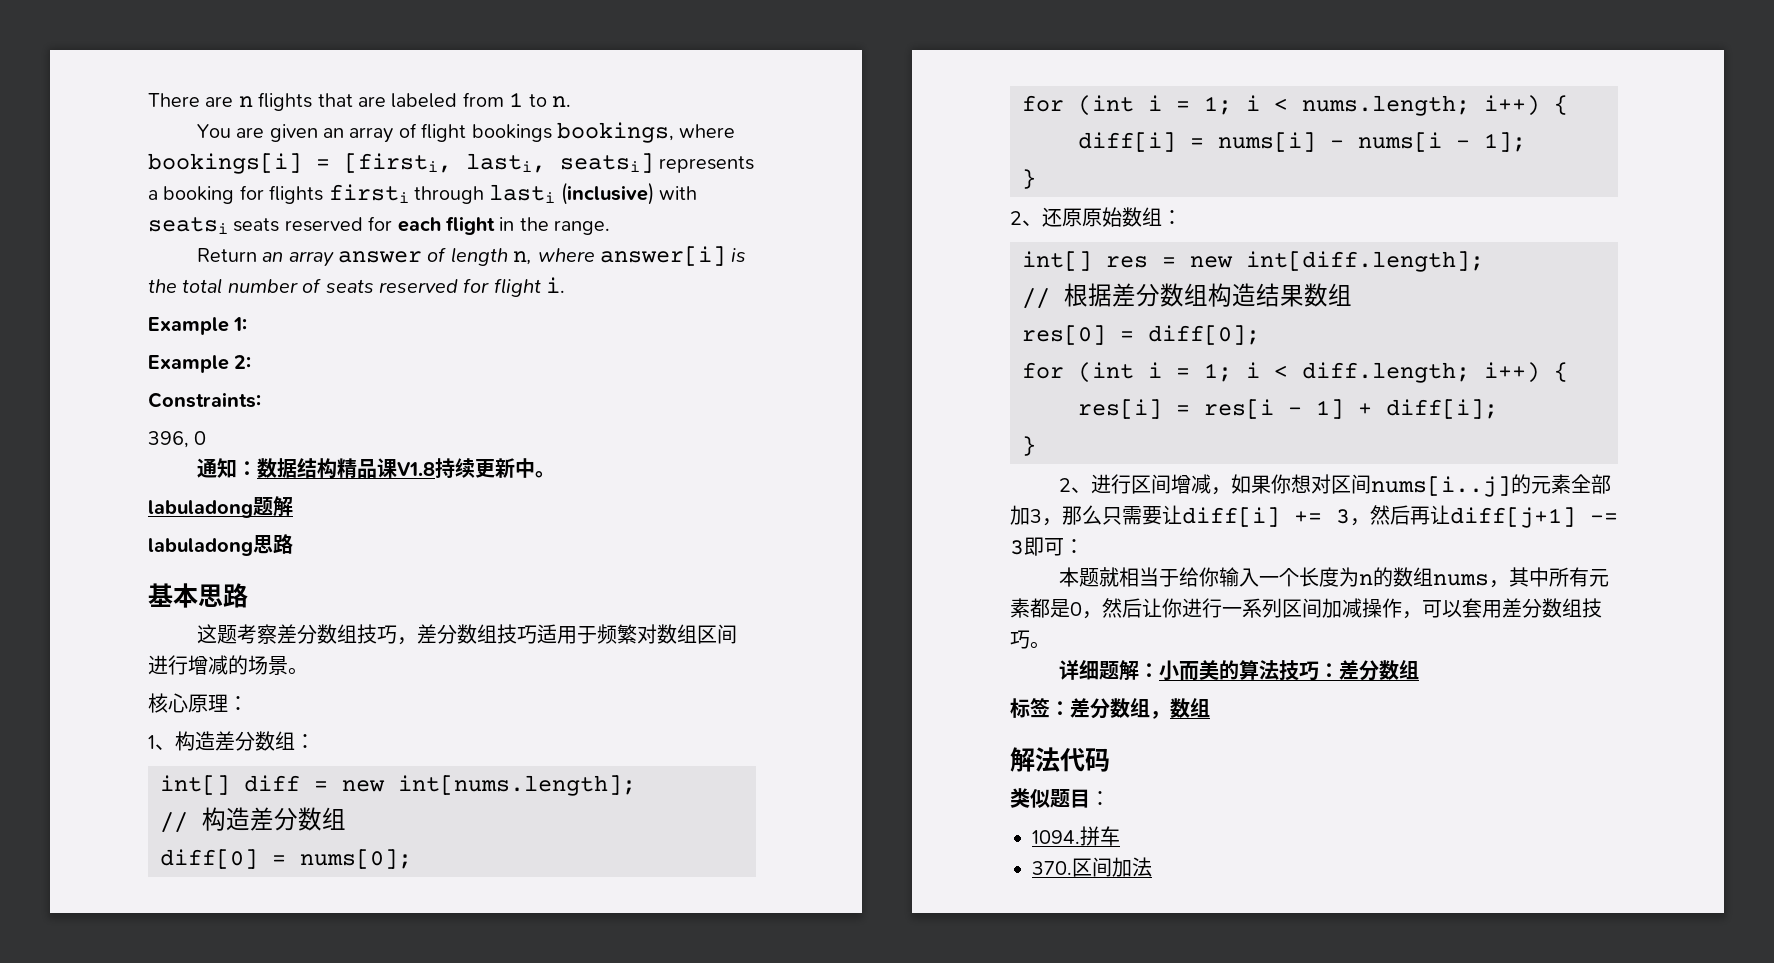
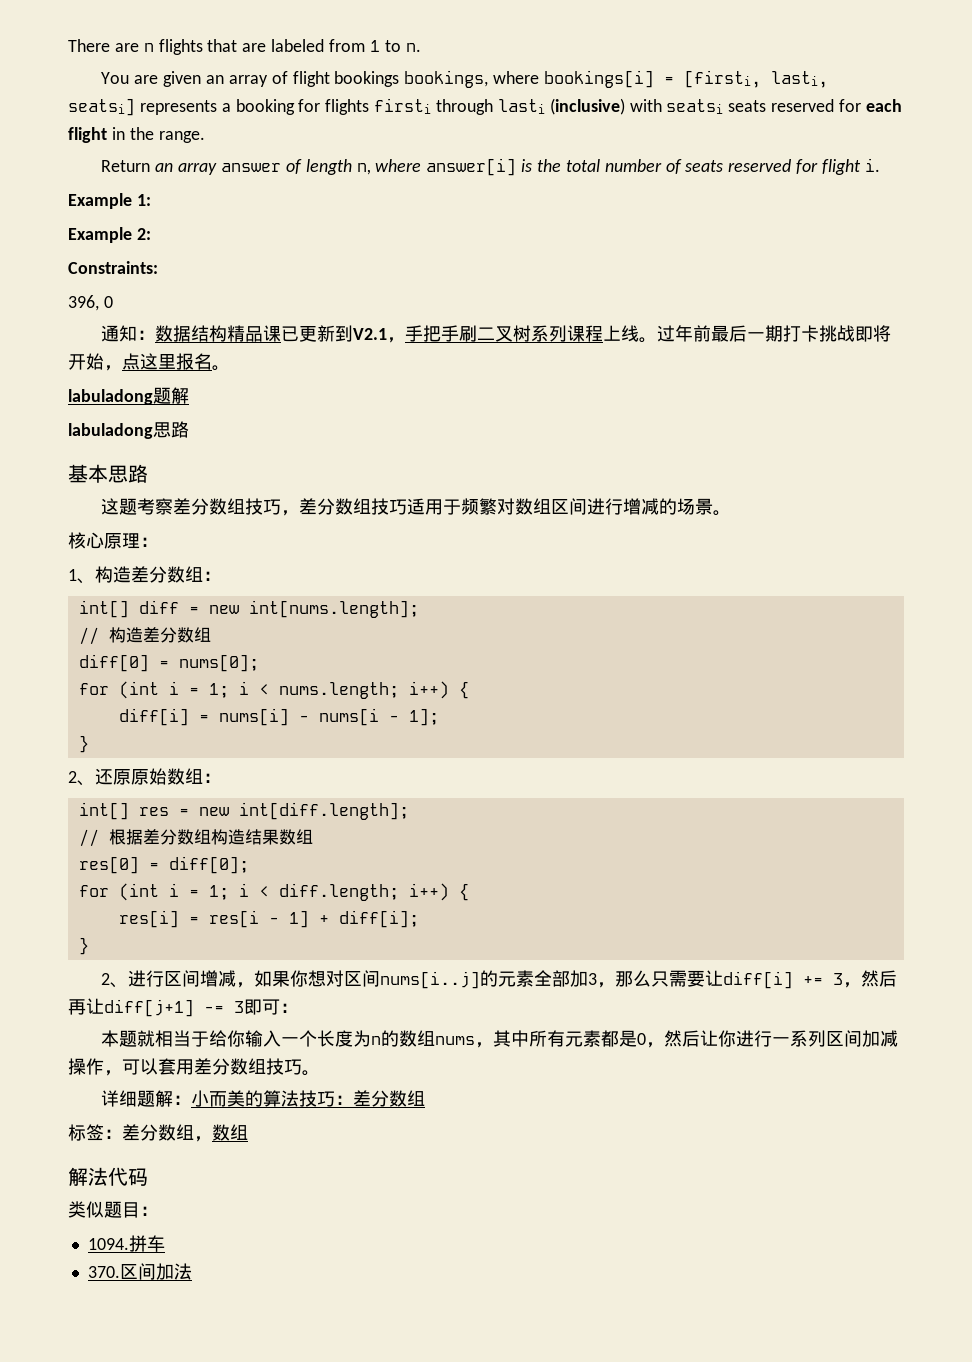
[396,458,535,479] V1.8持续更新中 -> [281,325,892,343] [68,353,212,371] 已更新到V2.1，手把手刷二叉树系列课程上线。过年前最后一期打卡挑战即将开始，点这里报名

